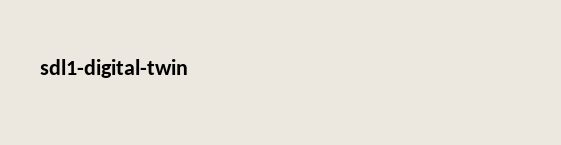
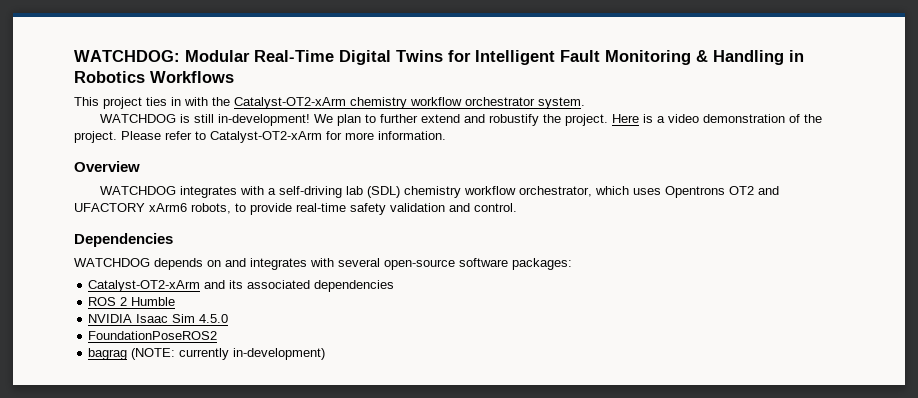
[40,59,188,78] sdl1-digital-twin -> [74,50,804,65] [74,71,234,83] [74,97,585,109] [99,114,822,126] [74,131,446,143] [74,161,140,172] [99,186,779,198] [74,203,517,215] [74,233,173,247] [74,258,572,270] [88,280,395,292] [88,297,176,306] [88,314,229,323] [88,331,218,340] [88,348,326,360] WATCHDOG: Modular Real-Time Digital Twins for Intelligent Fault Monitoring & Handling in Robotics Workflows // This project ties in with the Catalyst-OT2-xArm chemistry workflow orchestrator system. // WATCHDOG is still in-development! We plan to further extend and robustify the project. Here is a video demonstration of the project. Please refer to Catalyst-OT2-xArm for more information. // Overview // WATCHDOG integrates with a self-driving lab (SDL) chemistry workflow orchestrator, which uses Opentrons OT2 and UFACTORY xArm6 robots, to provide real-time safety validation and control. // Dependencies // WATCHDOG depends on and integrates with several open-source software packages: // Catalyst-OT2-xArm and its associated dependencies // ROS 2 Humble // NVIDIA Isaac Sim 4.5.0 // FoundationPoseROS2 // bagrag (NOTE: currently in-development)

